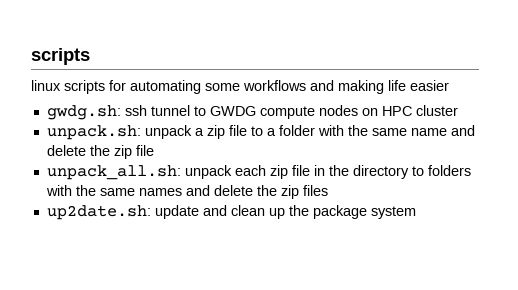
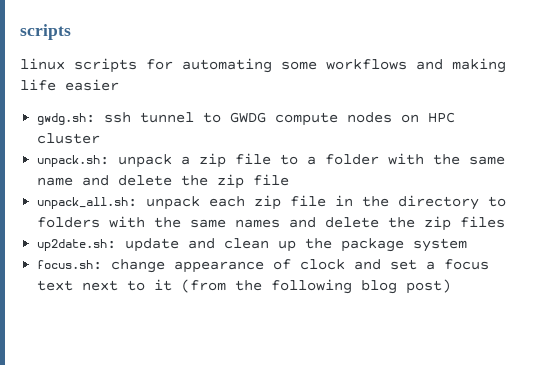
(416, 212) none -> [37,259,490,273] [37,279,452,294] // focus.sh: change appearance of clock and set a focus text next to it (from the following blog post)

